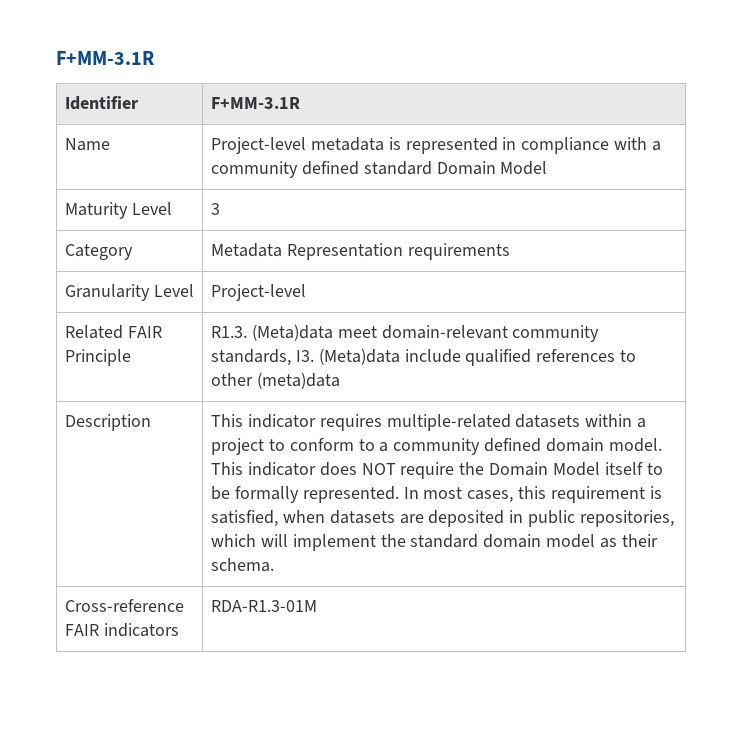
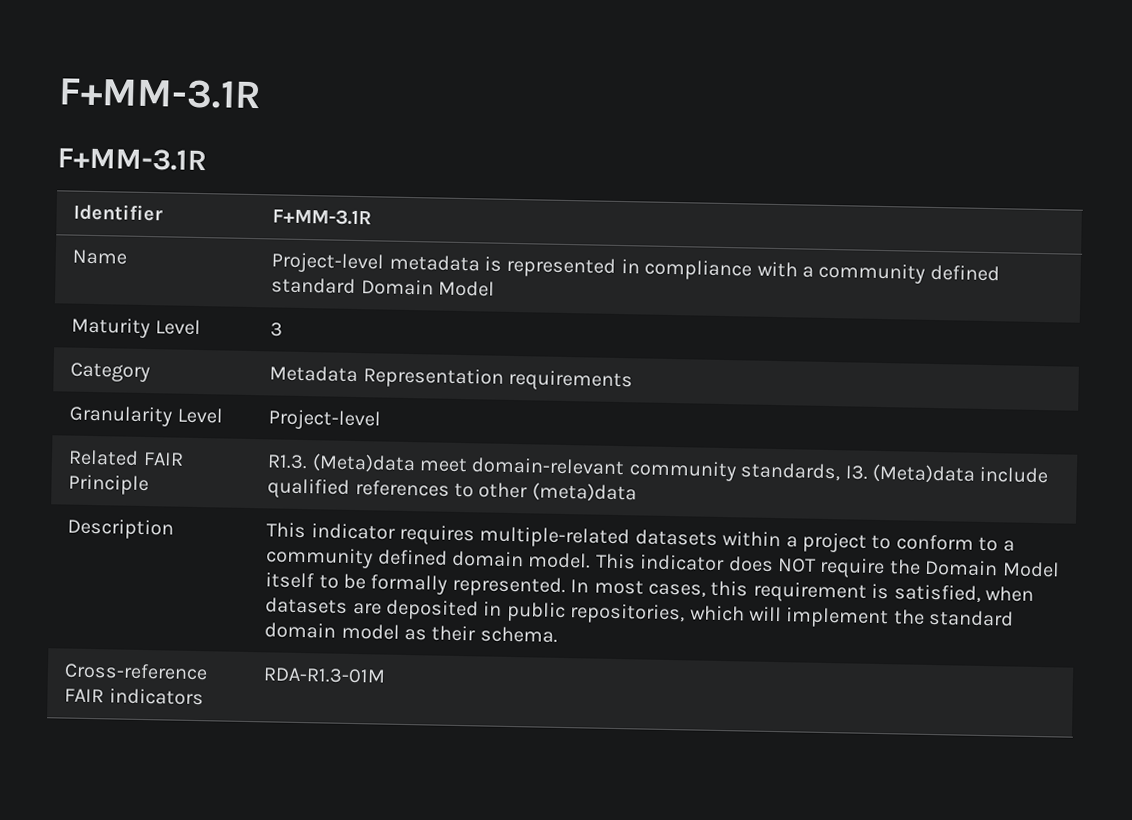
[56,51,154,65] F+MM-3.1R -> [58,77,262,110] [57,147,207,172] F+MM-3.1R // F+MM-3.1R

